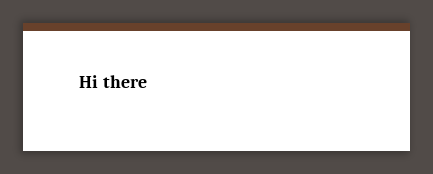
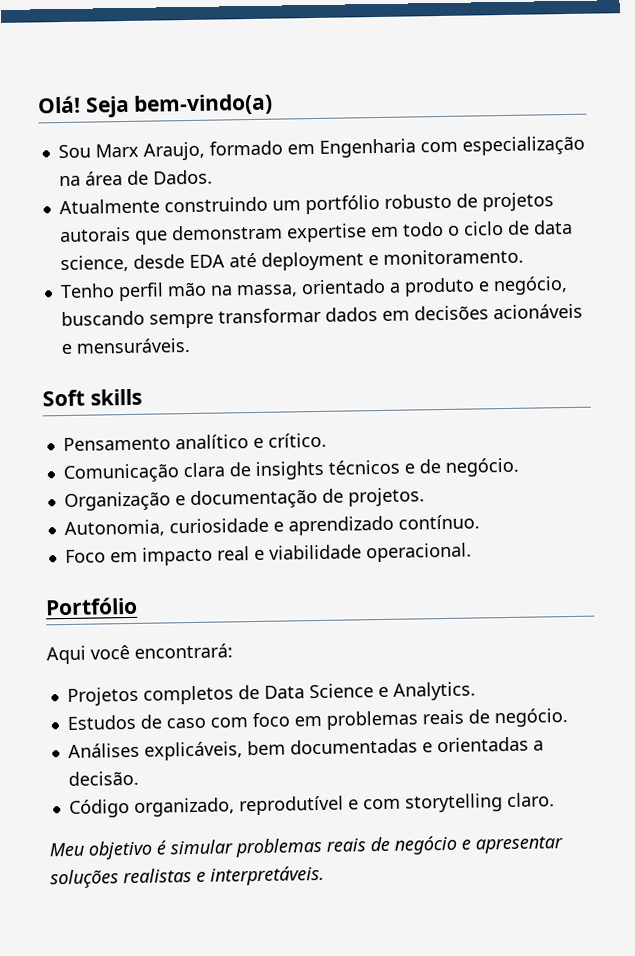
[79,75,147,88] Hi there -> [37,93,274,118] [57,135,585,161] [58,169,213,187] [58,192,554,215] [58,219,573,245] [59,248,524,273] [59,276,568,302] [60,303,583,329] [60,338,190,355] [42,388,142,407] [62,432,327,452] [62,457,519,484] [63,487,425,512] [63,514,480,538] [64,542,472,566] [45,596,138,616] [46,643,233,665] [66,681,476,707] [66,708,568,731] [67,736,544,761] [67,770,139,787] [68,792,555,818] [49,835,563,860] [50,865,325,889] Olá! Seja bem-vindo(a) // Sou Marx Araujo, formado em Engenharia com especialização na área de Dados. // Atualmente construindo um portfólio robusto de projetos autorais que demonstram expertise em todo o ciclo de data science, desde EDA até deployment e monitoramento. // Tenho perfil mão na massa, orientado a produto e negócio, buscando sempre transformar dados em decisões acionáveis e mensuráveis. // Soft skills // Pensamento analítico e crítico. // Comunicação clara de insights técnicos e de negócio. // Organização e documentação de projetos. // Autonomia, curiosidade e aprendizado contínuo. // Foco em impacto real e viabilidade operacional. // Portfólio // Aqui você encontrará: // Projetos completos de Data Science e Analytics. // Estudos de caso com foco em problemas reais de negócio. // Análises explicáveis, bem documentadas e orientadas a decisão. // Código organizado, reprodutível e com storytelling claro. // Meu objetivo é simular problemas reais de negócio e apresentar soluções realistas e interpretáveis.

